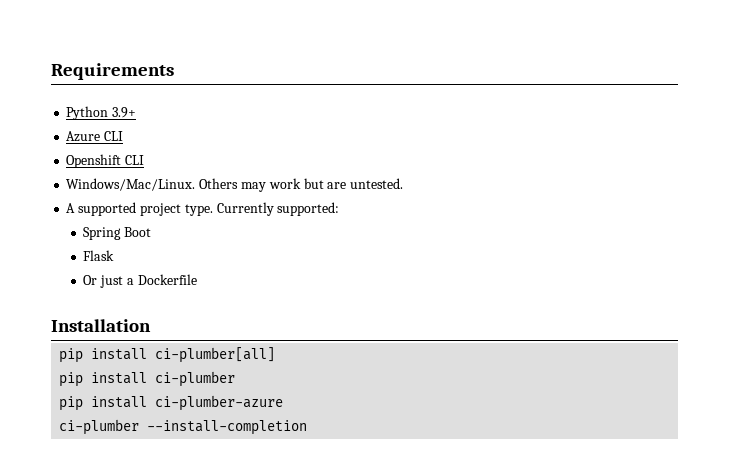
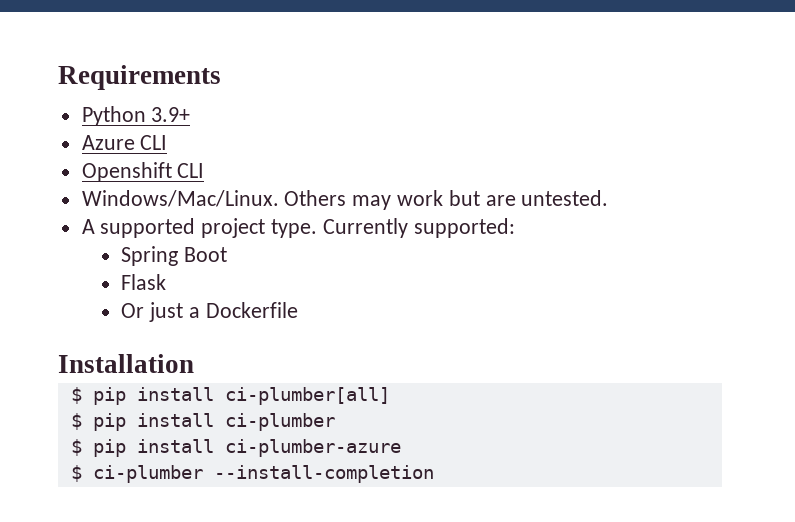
(151, 325) none -> [70,387,82,404] $
(276, 355) none -> [70,413,82,430] $
(236, 379) none -> [70,439,82,456] $
(284, 403) none -> [70,465,82,482] $

